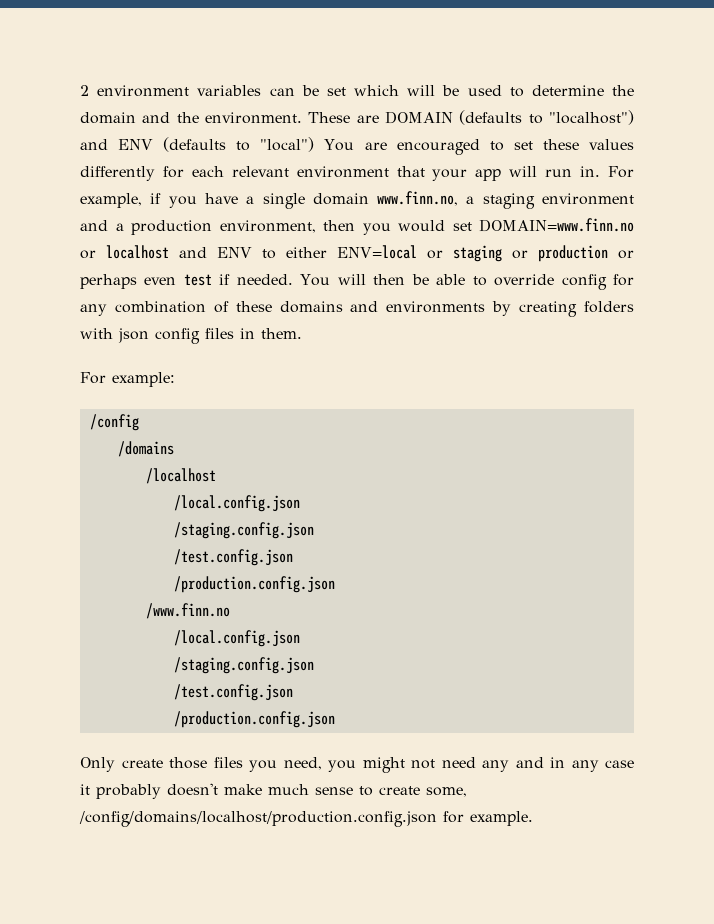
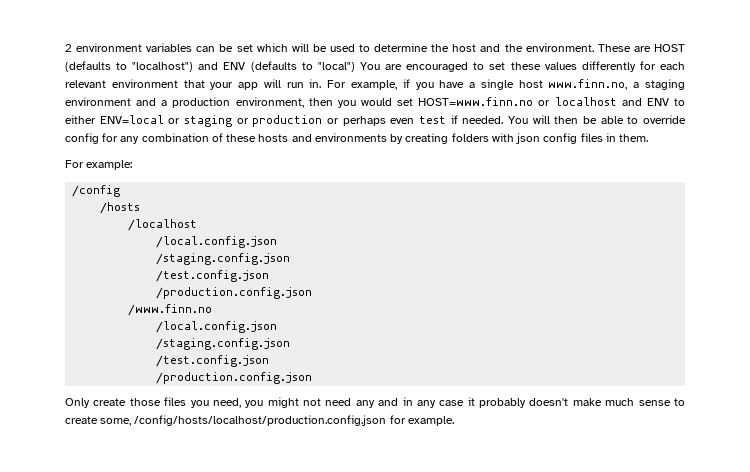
[80,112,136,124] domain -> [452,44,477,52] host
[385,111,453,124] DOMAIN -> [653,44,685,52] HOST
[312,193,369,205] domain -> [518,80,543,88] host
[479,218,634,232] DOMAIN=www.finn.no -> [418,97,534,106] HOST=www.finn.no
[279,301,343,313] domains -> [258,134,289,142] hosts
[117,441,174,457] /domains -> [100,202,141,214] /hosts
[79,811,437,827] /config/domains/localhost/production.config.json -> [134,415,387,426] /config/hosts/localhost/production.config.json

